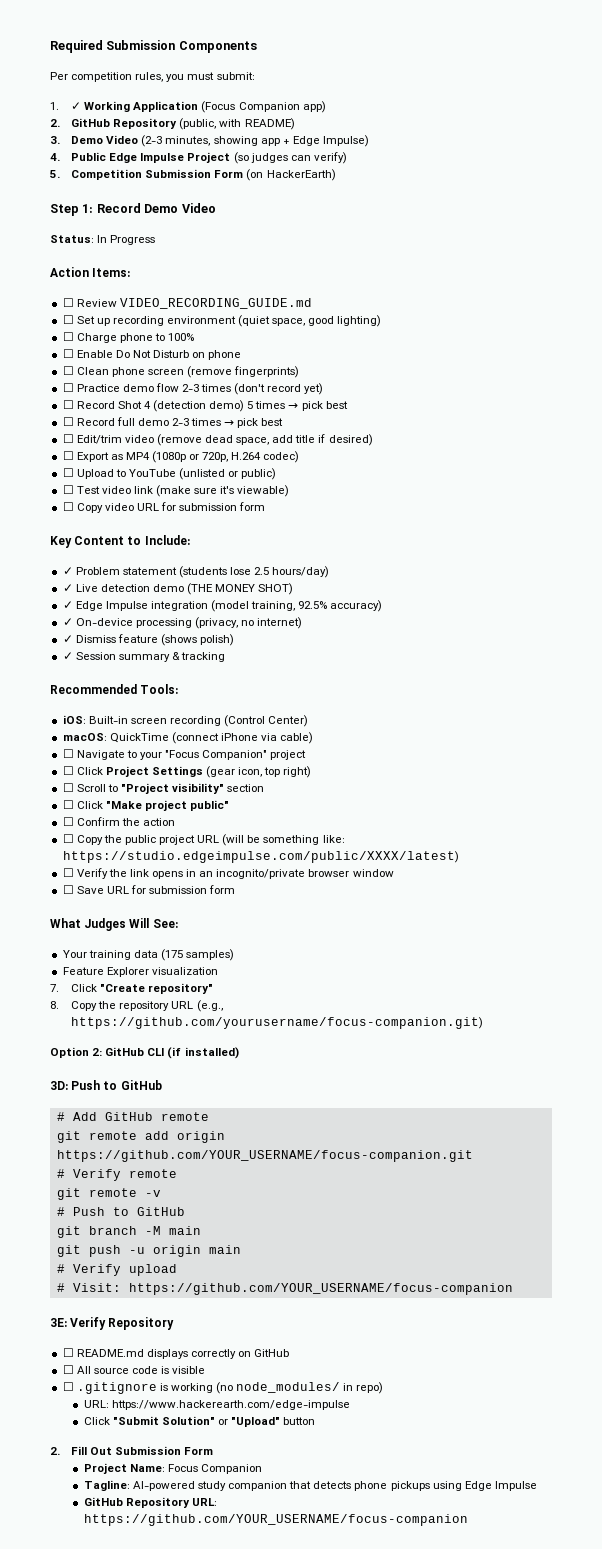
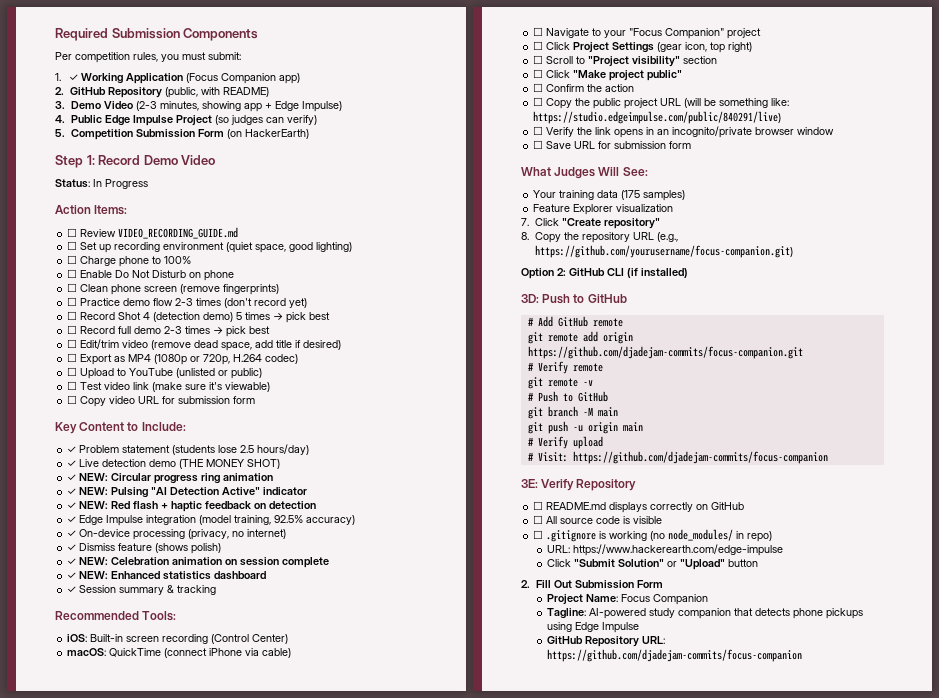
(294, 589) none -> [67,473,274,484] [67,487,308,498] [67,501,317,512] // ✓ NEW: Circular progress ring animation // ✓ NEW: Pulsing "AI Detection Active" indicator // ✓ NEW: Red flash + haptic feedback on detection
(235, 640) none -> [67,557,330,568] [67,571,267,580] // ✓ NEW: Celebration animation on session complete // ✓ NEW: Enhanced statistics dashboard
[62,851,459,863] https://studio.edgeimpulse.com/public/XXXX/latest) -> [533,111,782,124] https://studio.edgeimpulse.com/public/840291/live)
[56,1150,473,1162] https://github.com/YOUR_USERNAME/focus-companion.git -> [527,346,803,359] https://github.com/djadejam-commits/focus-companion.git
[128,1283,513,1295] https://github.com/YOUR_USERNAME/focus-companion -> [572,451,828,464] https://github.com/djadejam-commits/focus-companion
[83,1514,468,1526] https://github.com/YOUR_USERNAME/focus-companion -> [547,649,803,662] https://github.com/djadejam-commits/focus-companion

